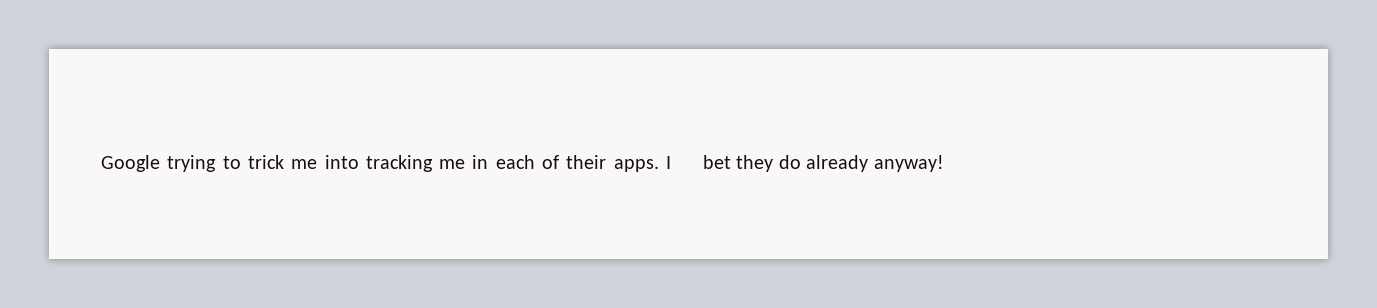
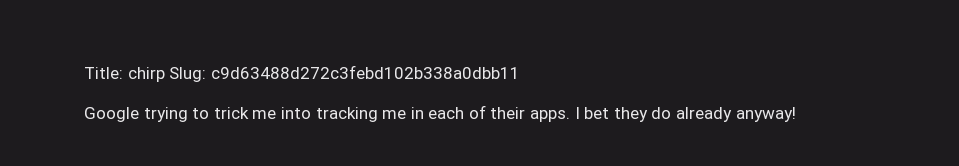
(101, 163) none -> [84,65,520,82] Title: chirp Slug: c9d63488d272c3febd102b338a0dbb11 //

